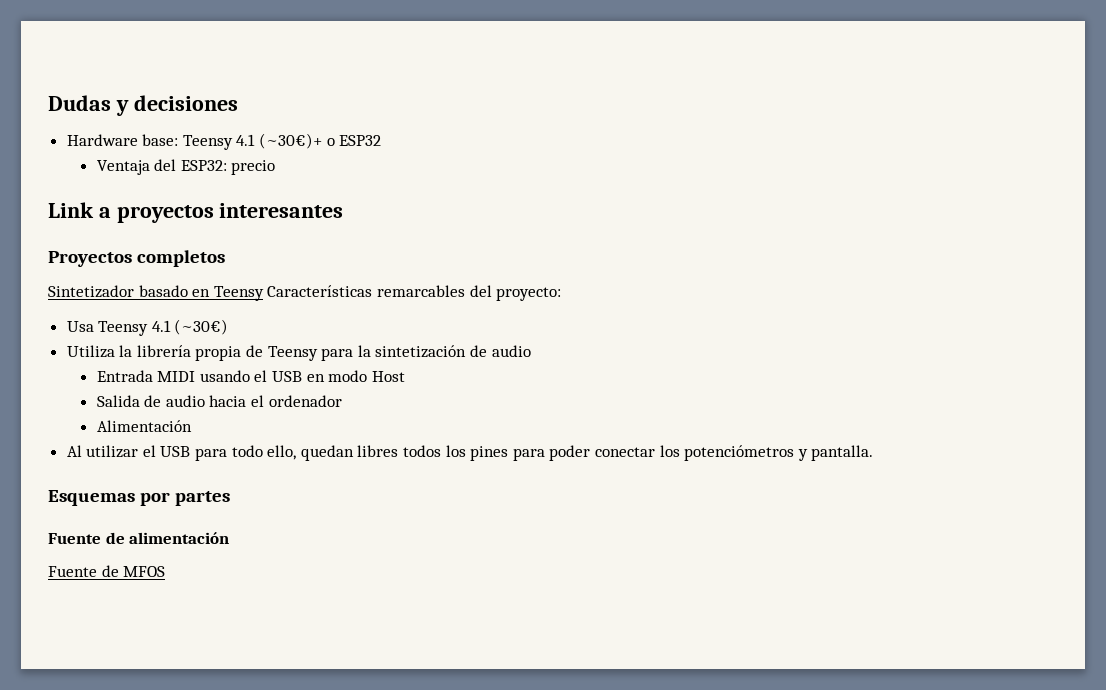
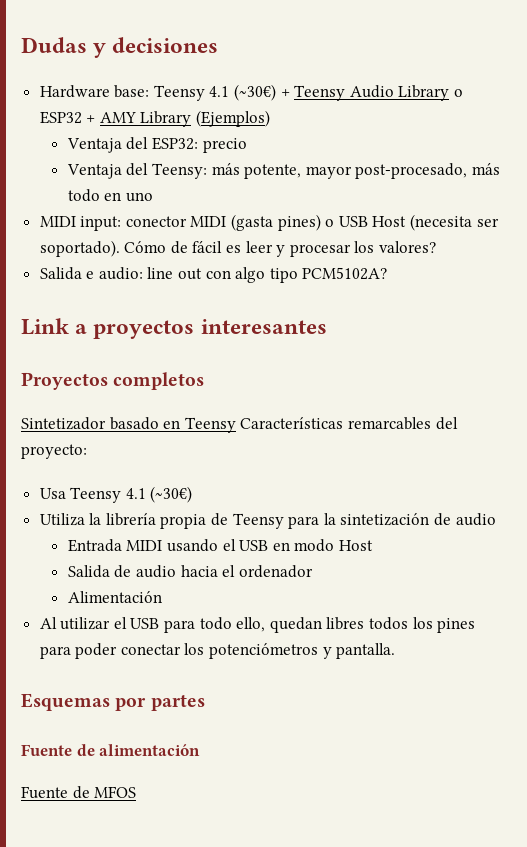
[259,133,382,149] [96,159,276,175] (~30€)+ o ESP32 // Ventaja del ESP32: precio -> [234,84,464,101] [39,110,271,127] [66,137,247,153] [66,163,500,179] [67,189,153,202] [39,214,499,231] [39,240,437,257] [39,267,388,283] (~30€) + Teensy Audio Library o ESP32 + AMY Library (Ejemplos) // Ventaja del ESP32: precio // Ventaja del Teensy: más potente, mayor post-procesado, más todo en uno // MIDI input: conector MIDI (gasta pines) o USB Host (necesita ser soportado). Cómo de fácil es leer y procesar los valores? // Salida e audio: line out con algo tipo PCM5102A?

